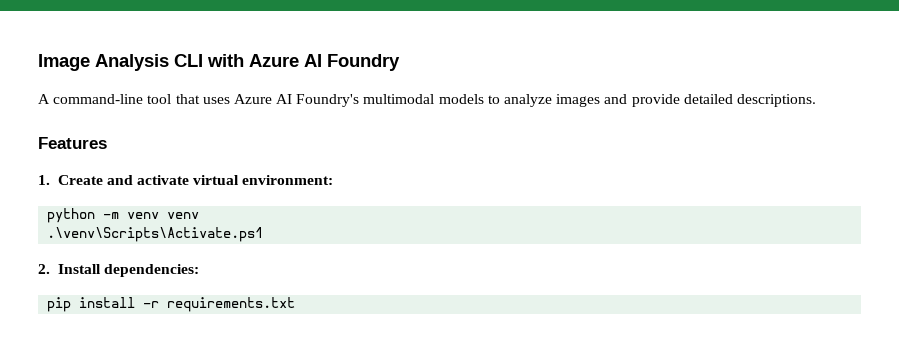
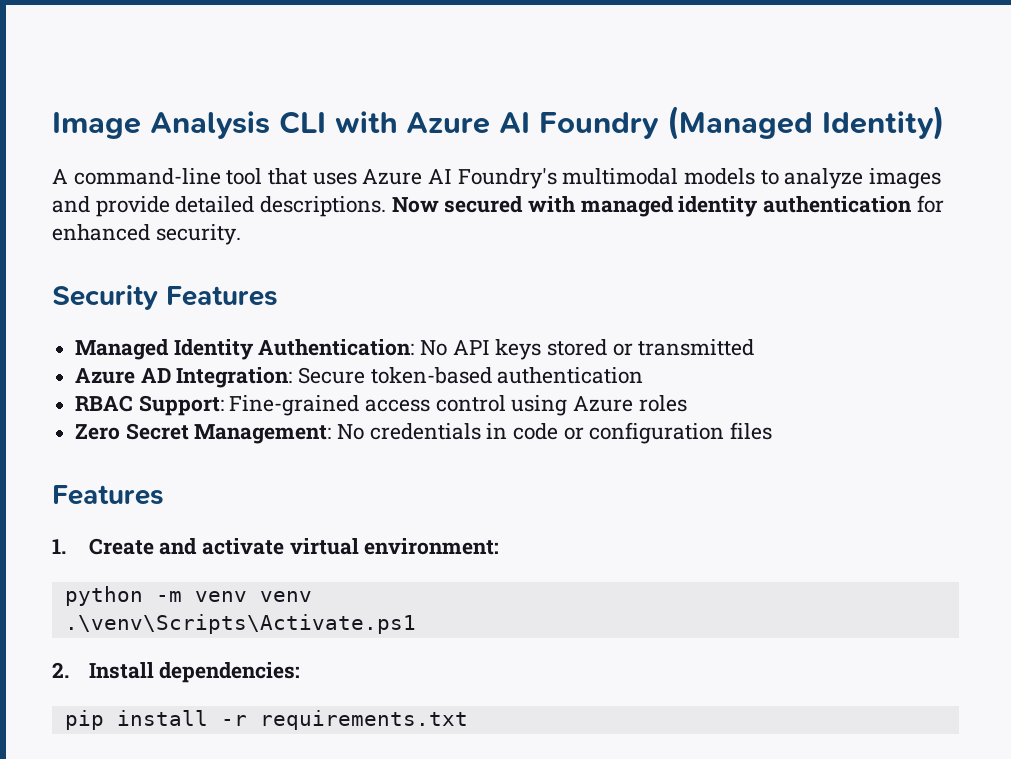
(400, 62) none -> [667,106,945,140] (Managed Identity)
(816, 100) none -> [391,195,944,217] [52,224,241,245] [52,285,277,310] [75,339,755,360] [75,367,644,388] [75,395,687,416] [75,422,773,444] Now secured with managed identity authentication for enhanced security. // Security Features // Managed Identity Authentication: No API keys stored or transmitted // Azure AD Integration: Secure token-based authentication // RBAC Support: Fine-grained access control using Azure roles // Zero Secret Management: No credentials in code or configuration files

